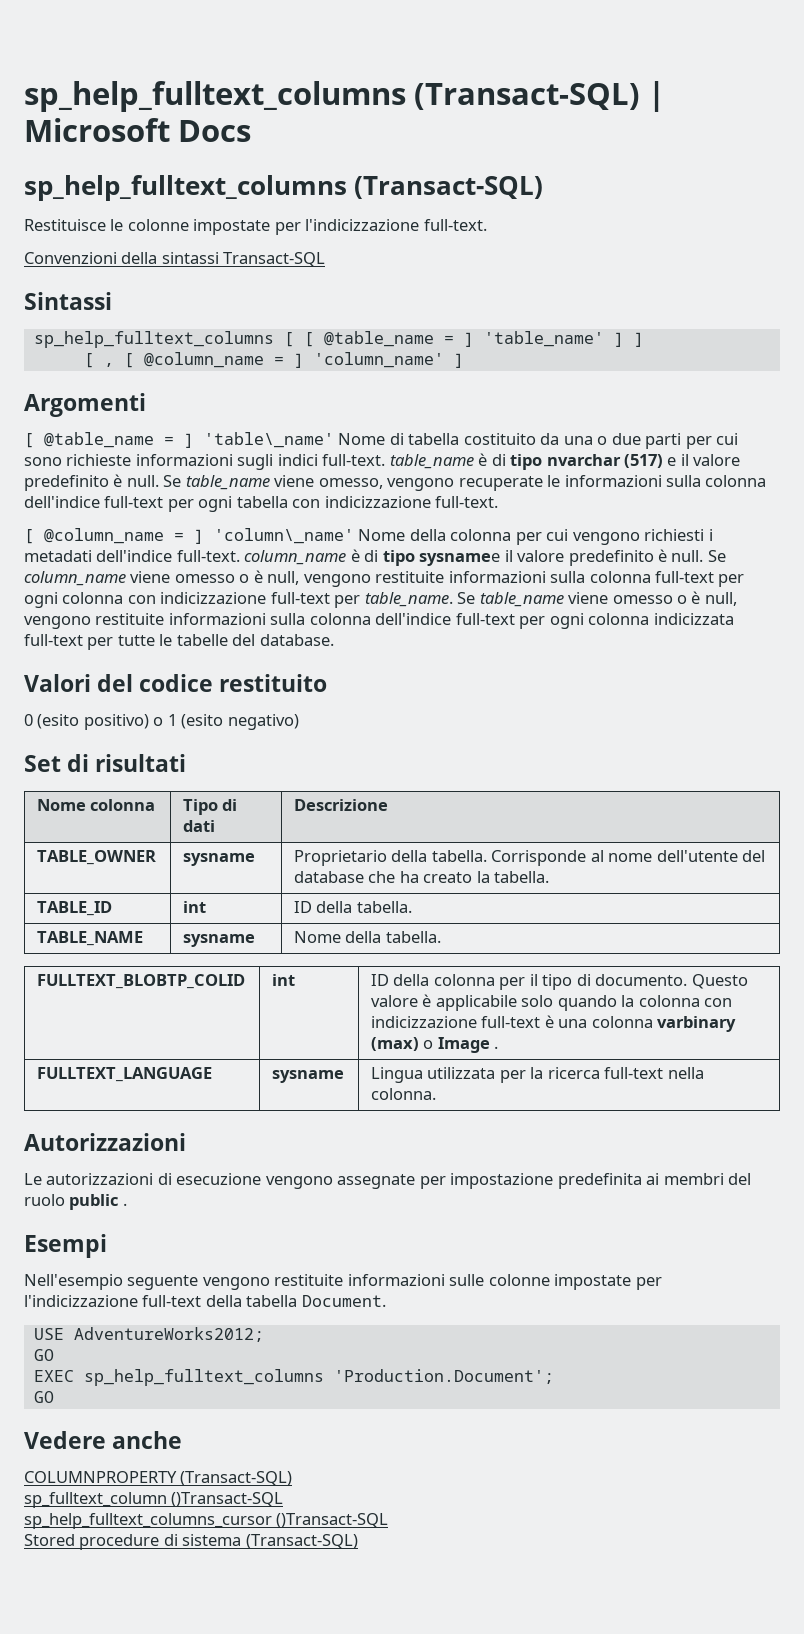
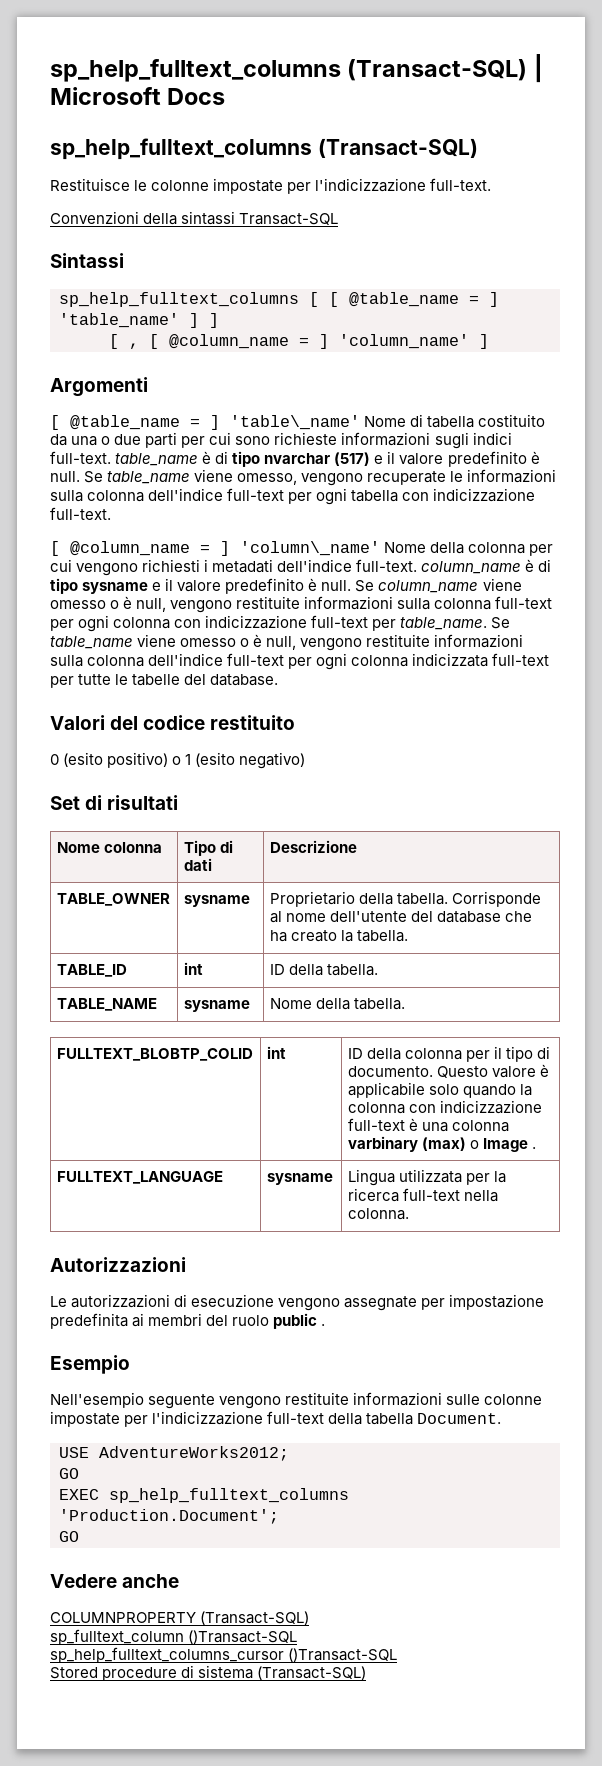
[419,553,501,566] sysnamee -> [82,582,162,594] sysname e
[24,1234,107,1258] Esempi -> [50,1355,130,1374] Esempio

